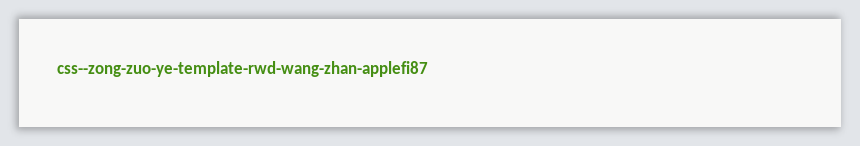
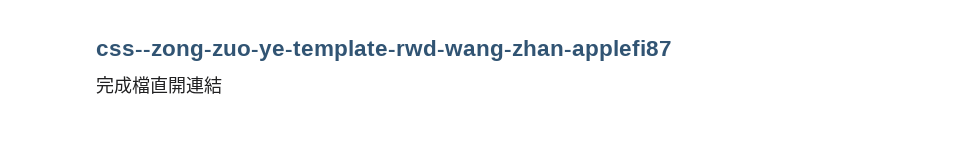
(428, 69) none -> [96,76,222,94] // 完成檔直開連結

